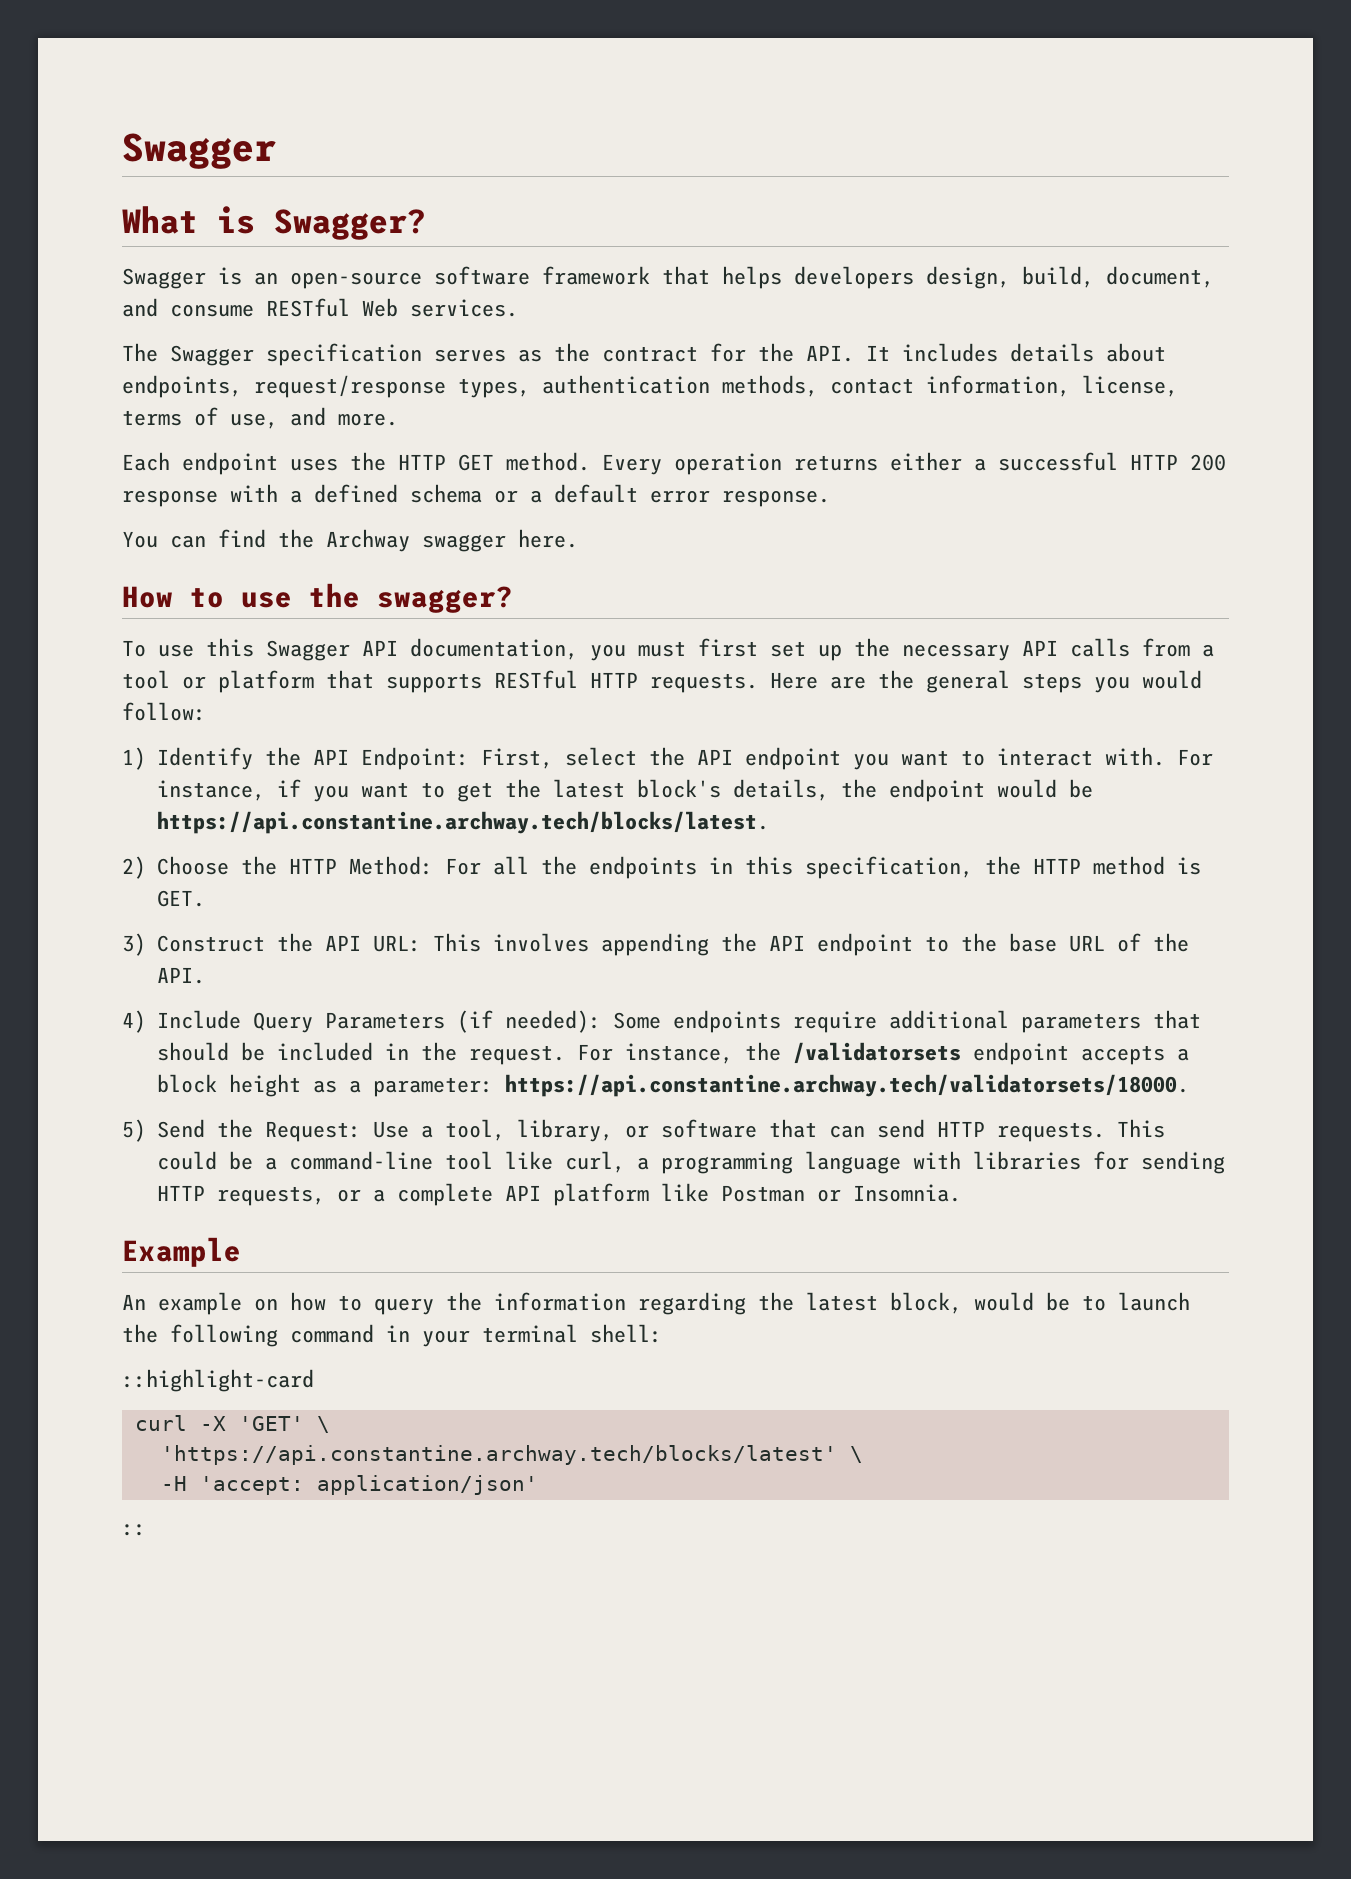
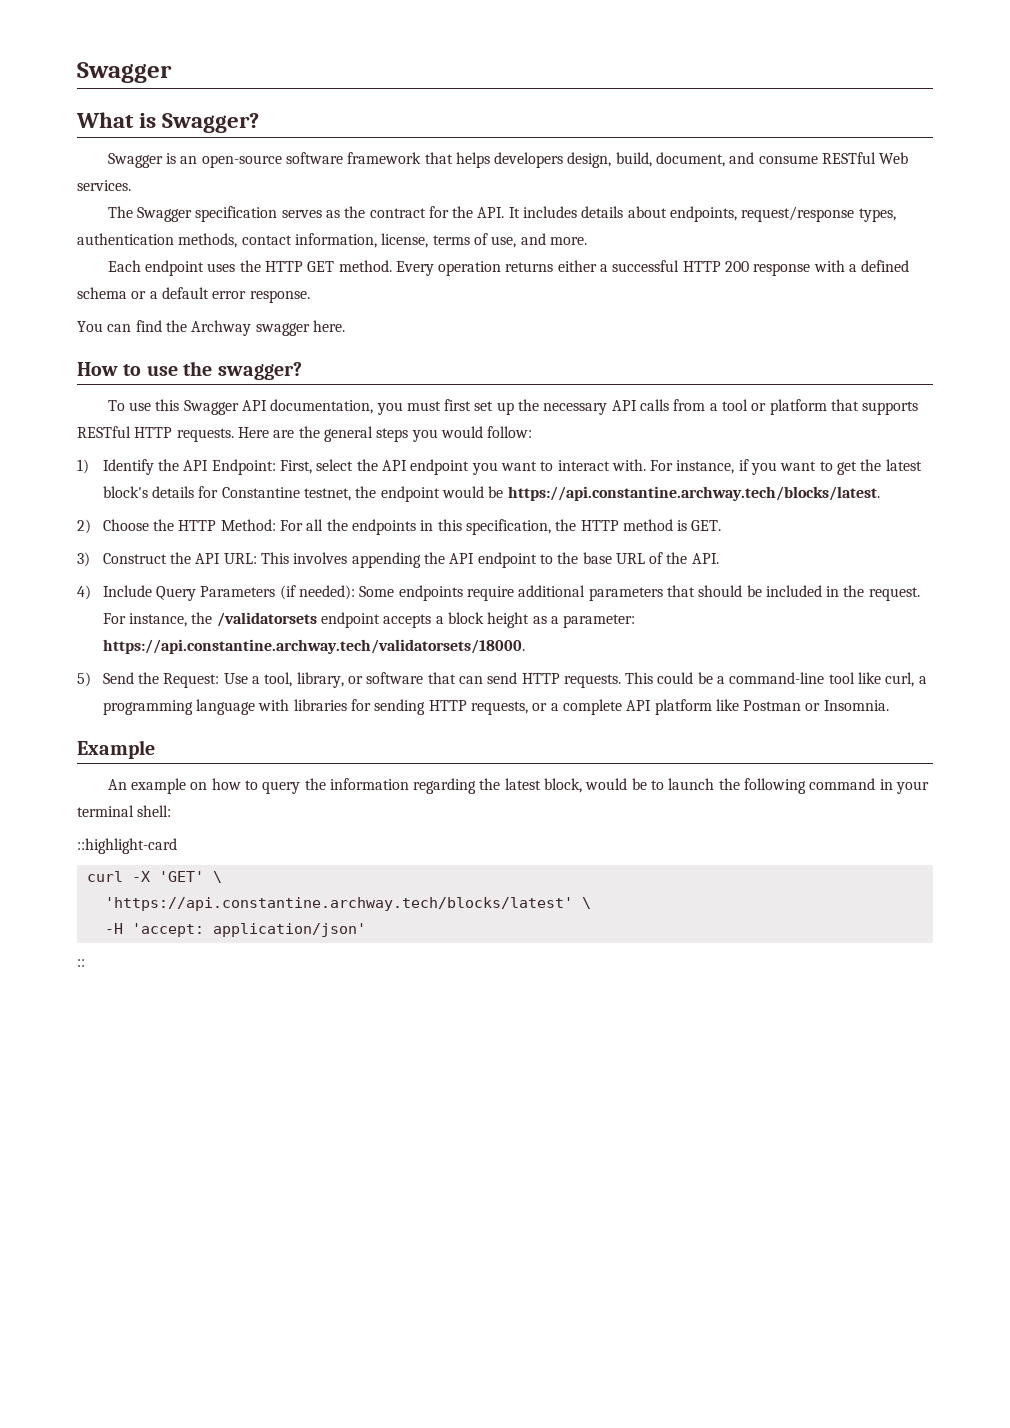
[732,779,829,801] details, -> [151,486,351,501] details for Constantine testnet,

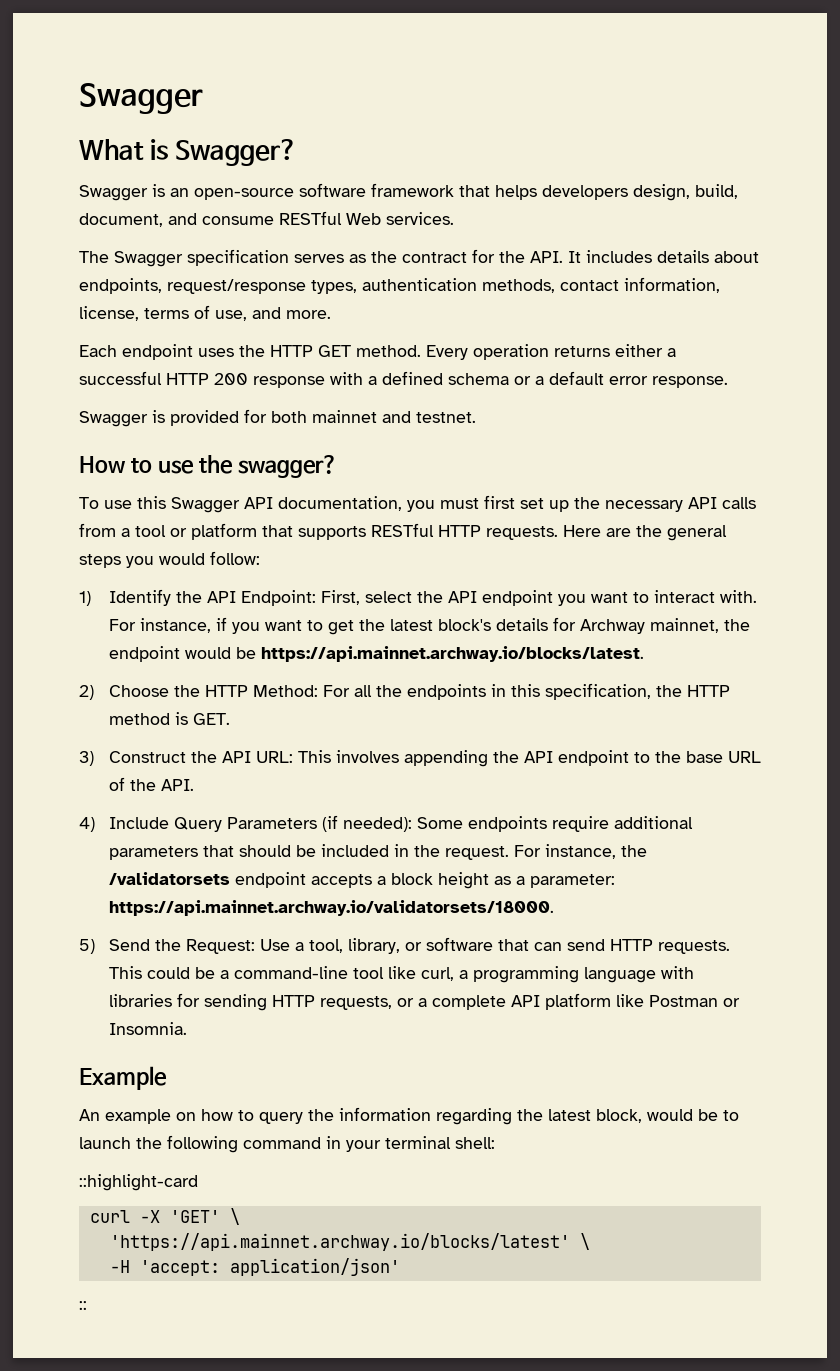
[77,320,345,336] You can find the Archway swagger here. -> [79,409,476,427] Swagger is provided for both mainnet and testnet.
[221,487,351,501] Constantine testnet, -> [579,618,719,634] Archway mainnet,
[507,486,880,501] https://api.constantine.archway.tech/blocks/latest. -> [260,646,644,662] https://api.mainnet.archway.io/blocks/latest.
[102,639,525,654] https://api.constantine.archway.tech/validatorsets/18000. -> [108,900,554,916] https://api.mainnet.archway.io/validatorsets/18000.
[104,897,573,911] 'https://api.constantine.archway.tech/blocks/latest' -> [109,1233,570,1251] 'https://api.mainnet.archway.io/blocks/latest'

